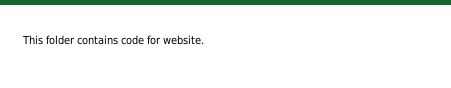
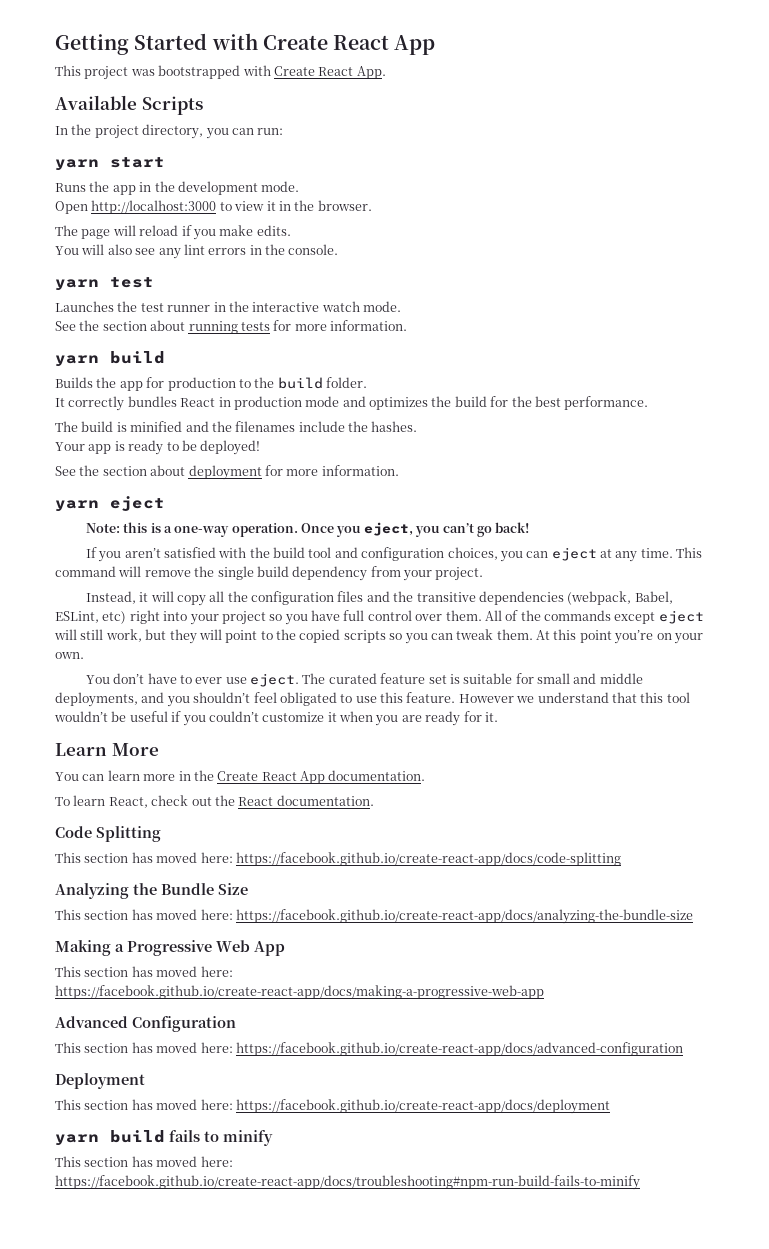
[22,35,204,45] This folder contains code for website. -> [55,33,436,55] [55,65,386,80] [55,95,203,115] [55,124,284,139] [55,157,165,171] [55,181,300,195] [55,200,372,214] [55,225,291,240] [55,244,339,259] [55,277,154,291] [55,301,401,312] [55,320,407,334] [55,351,165,367] [55,377,367,391] [55,396,649,411] [55,421,418,432] [55,440,261,455] [55,465,399,480] [55,496,165,512] [85,522,530,537] [85,547,703,562] [55,566,484,581] [85,591,673,606] [55,610,704,625] [54,629,703,644] [55,652,84,659] [85,673,643,687] [55,692,690,707] [54,711,498,726] [55,743,159,756] [55,770,426,784] [55,795,374,808] [55,826,161,842] [55,852,621,866] [55,883,248,899] [55,909,693,924] [55,940,285,956] [55,966,233,977] [55,985,544,999] [55,1016,236,1032] [55,1042,683,1056] [55,1073,145,1089] [55,1099,610,1114] [55,1130,273,1146] [55,1156,233,1167] [55,1175,640,1190] Getting Started with Create React App // This project was bootstrapped with Create React App. // Available Scripts // In the project directory, you can run: // yarn start // Runs the app in the development mode. // Open http://localhost:3000 to view it in the browser. // The page will reload if you make edits. // You will also see any lint errors in the console. // yarn test // Launches the test runner in the interactive watch mode. // See the section about running tests for more information. // yarn build // Builds the app for production to the build folder. // It correctly bundles React in production mode and optimizes the build for the best performance. // The build is minified and the filenames include the hashes. // Your app is ready to be deployed! // See the section about deployment for more information. // yarn eject // Note: this is a one-way operation. Once you eject, you can’t go back! // If you aren’t satisfied with the build tool and configuration choices, you can eject at any time. This command will remove the single build dependency from your project. // Instead, it will copy all the configuration files and the transitive dependencies (webpack, Babel, ESLint, etc) right into your project so you have full control over them. All of the commands except eject will still work, but they will point to the copied scripts so you can tweak them. At this point you’re on your own. // You don’t have to ever use eject. The curated feature set is suitable for small and middle deployments, and you shouldn’t feel obligated to use this feature. However we understand that this tool wouldn’t be useful if you couldn’t customize it when you are ready for it. // Learn More // You can learn more in the Create React App documentation. // To learn React, check out the React documentation. // Code Splitting // This section has moved here: https://facebook.github.io/create-react-app/docs/code-splitting // Analyzing the Bundle Size // This section has moved here: https://facebook.github.io/create-react-app/docs/analyzing-the-bundle-size // Making a Progressive Web App // This section has moved here: https://facebook.github.io/create-react-app/docs/making-a-progressive-web-app // Advanced Configuration // This section has moved here: https://facebook.github.io/create-react-app/docs/advanced-configuration // Deployment // This section has moved here: https://facebook.github.io/create-react-app/docs/deployment // yarn build fails to minify // This section has moved here: https://facebook.github.io/create-react-app/docs/troubleshooting#npm-run-build-fails-to-minify

